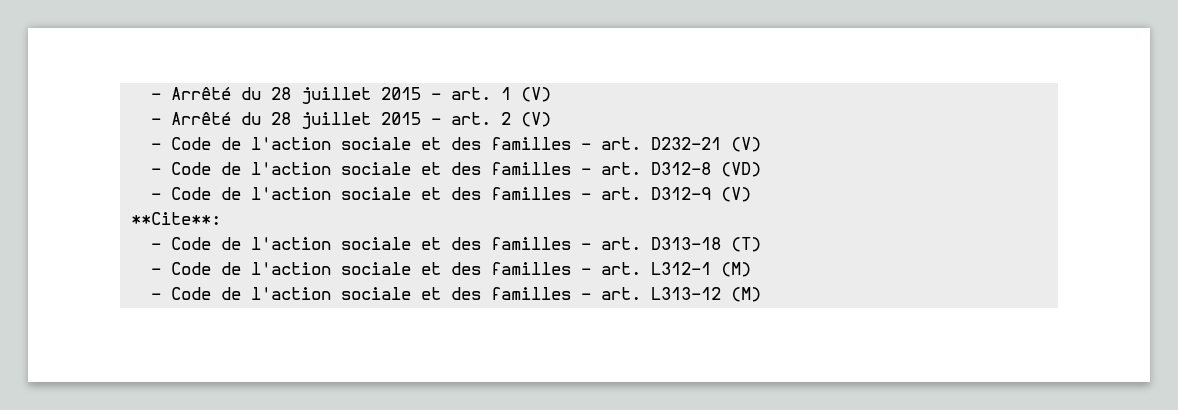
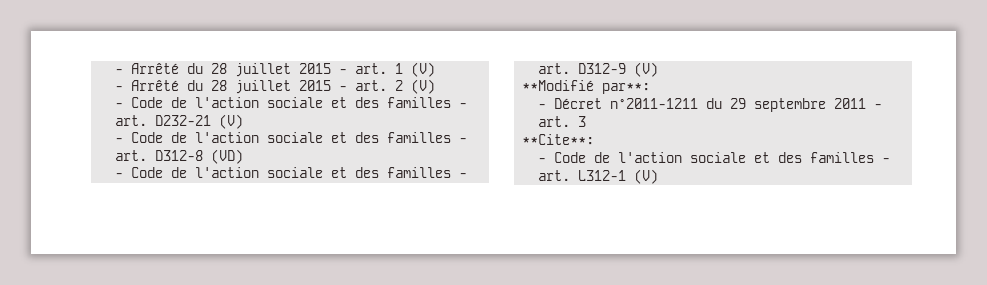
[131,212,222,225] [151,237,762,252] **Cite**: // - Code de l'action sociale et des familles - art. D313-18 (T) -> [522,80,651,94] [538,98,883,112] [538,116,587,127] [522,134,595,145] **Modifié par**: // - Décret n°2011-1211 du 29 septembre 2011 - art. 3 // **Cite**:
[721,262,752,277] [151,287,762,302] (M) // - Code de l'action sociale et des familles - art. L313-12 (M) -> [634,169,659,184] (V)

